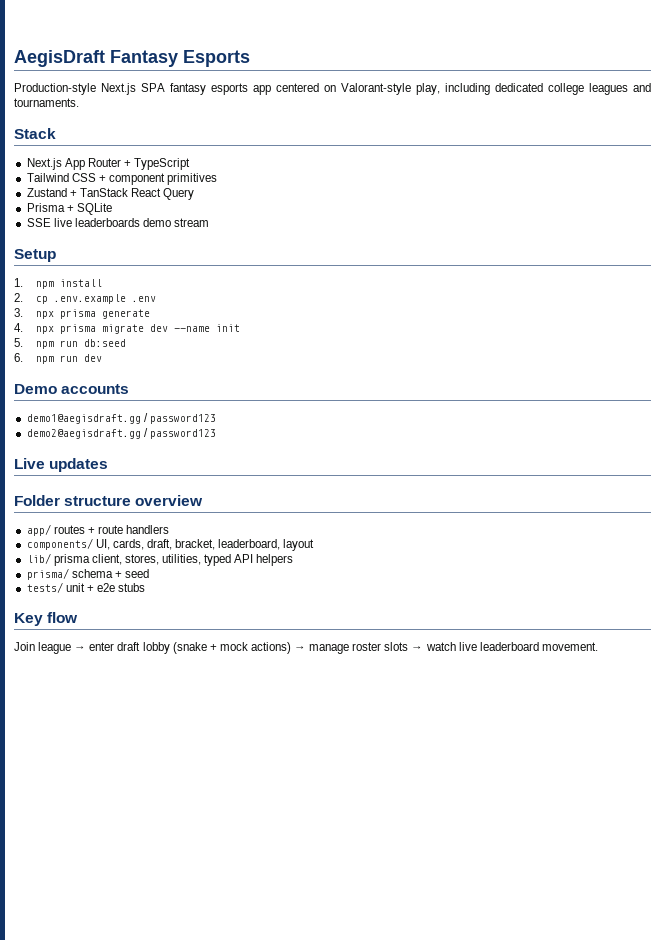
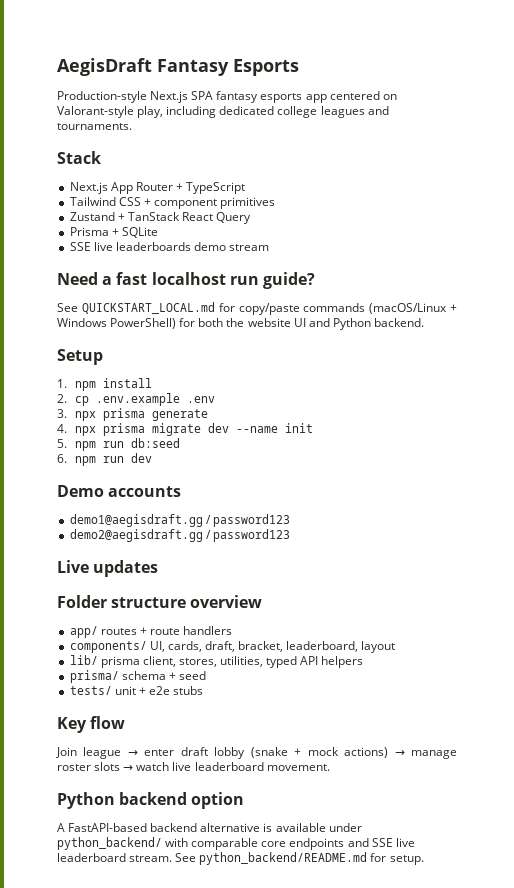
(210, 222) none -> [57,272,315,289] [57,302,457,315] [57,318,424,330] // Need a fast localhost run guide? // See QUICKSTART_LOCAL.md for copy/paste commands (macOS/Linux + Windows PowerShell) for both the website UI and Python backend.
(598, 646) none -> [57,792,245,809] [57,823,362,832] [57,837,415,850] [57,852,424,865] // Python backend option // A FastAPI-based backend alternative is available under python_backend/ with comparable core endpoints and SSE live leaderboard stream. See python_backend/README.md for setup.

